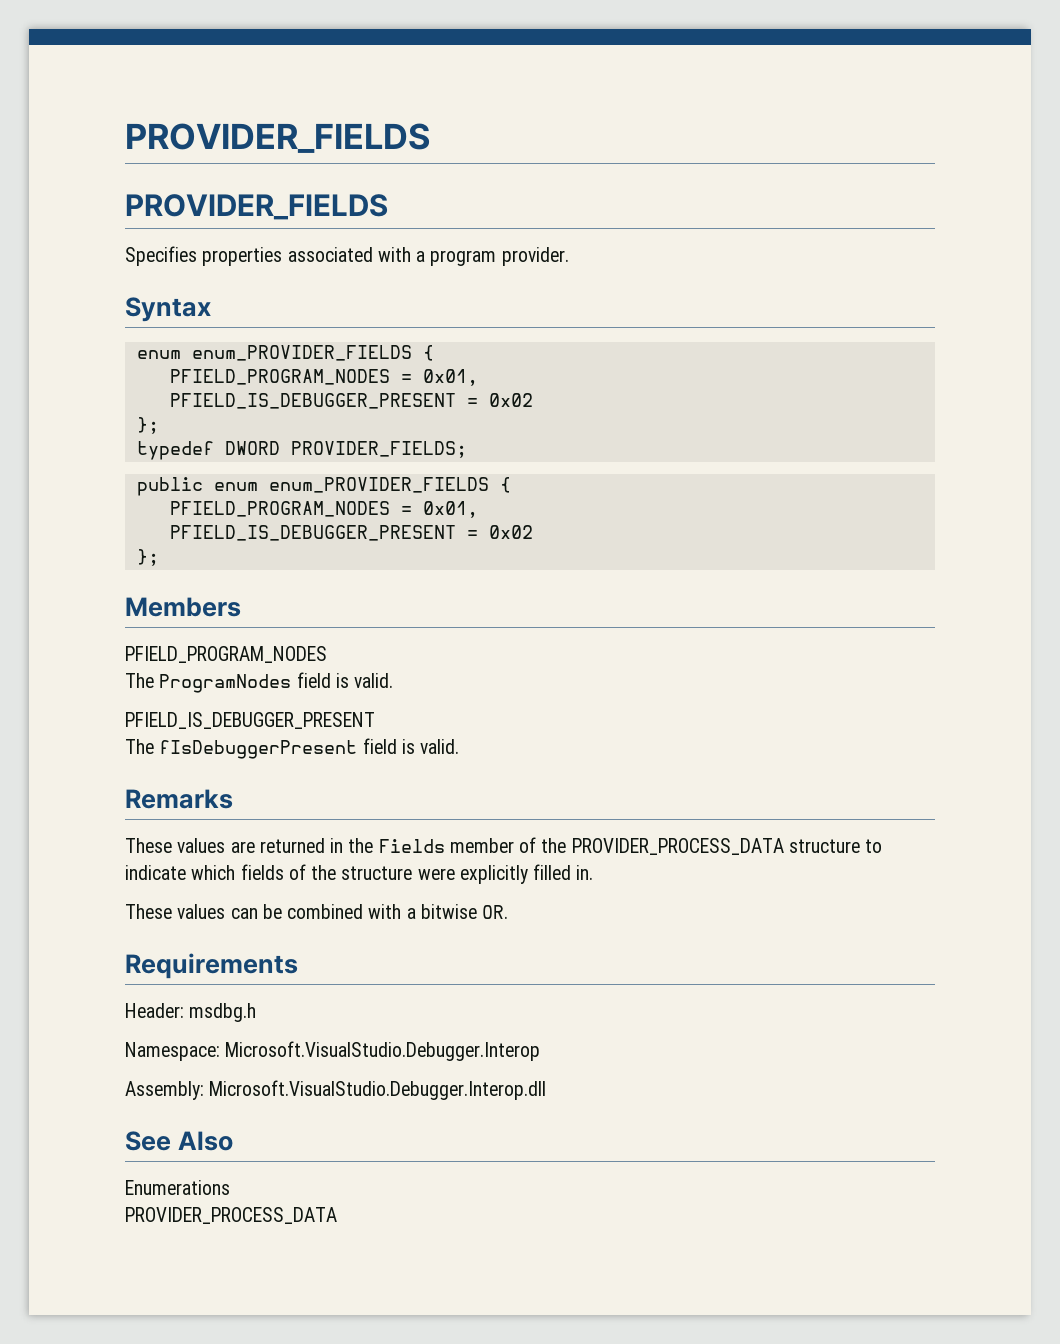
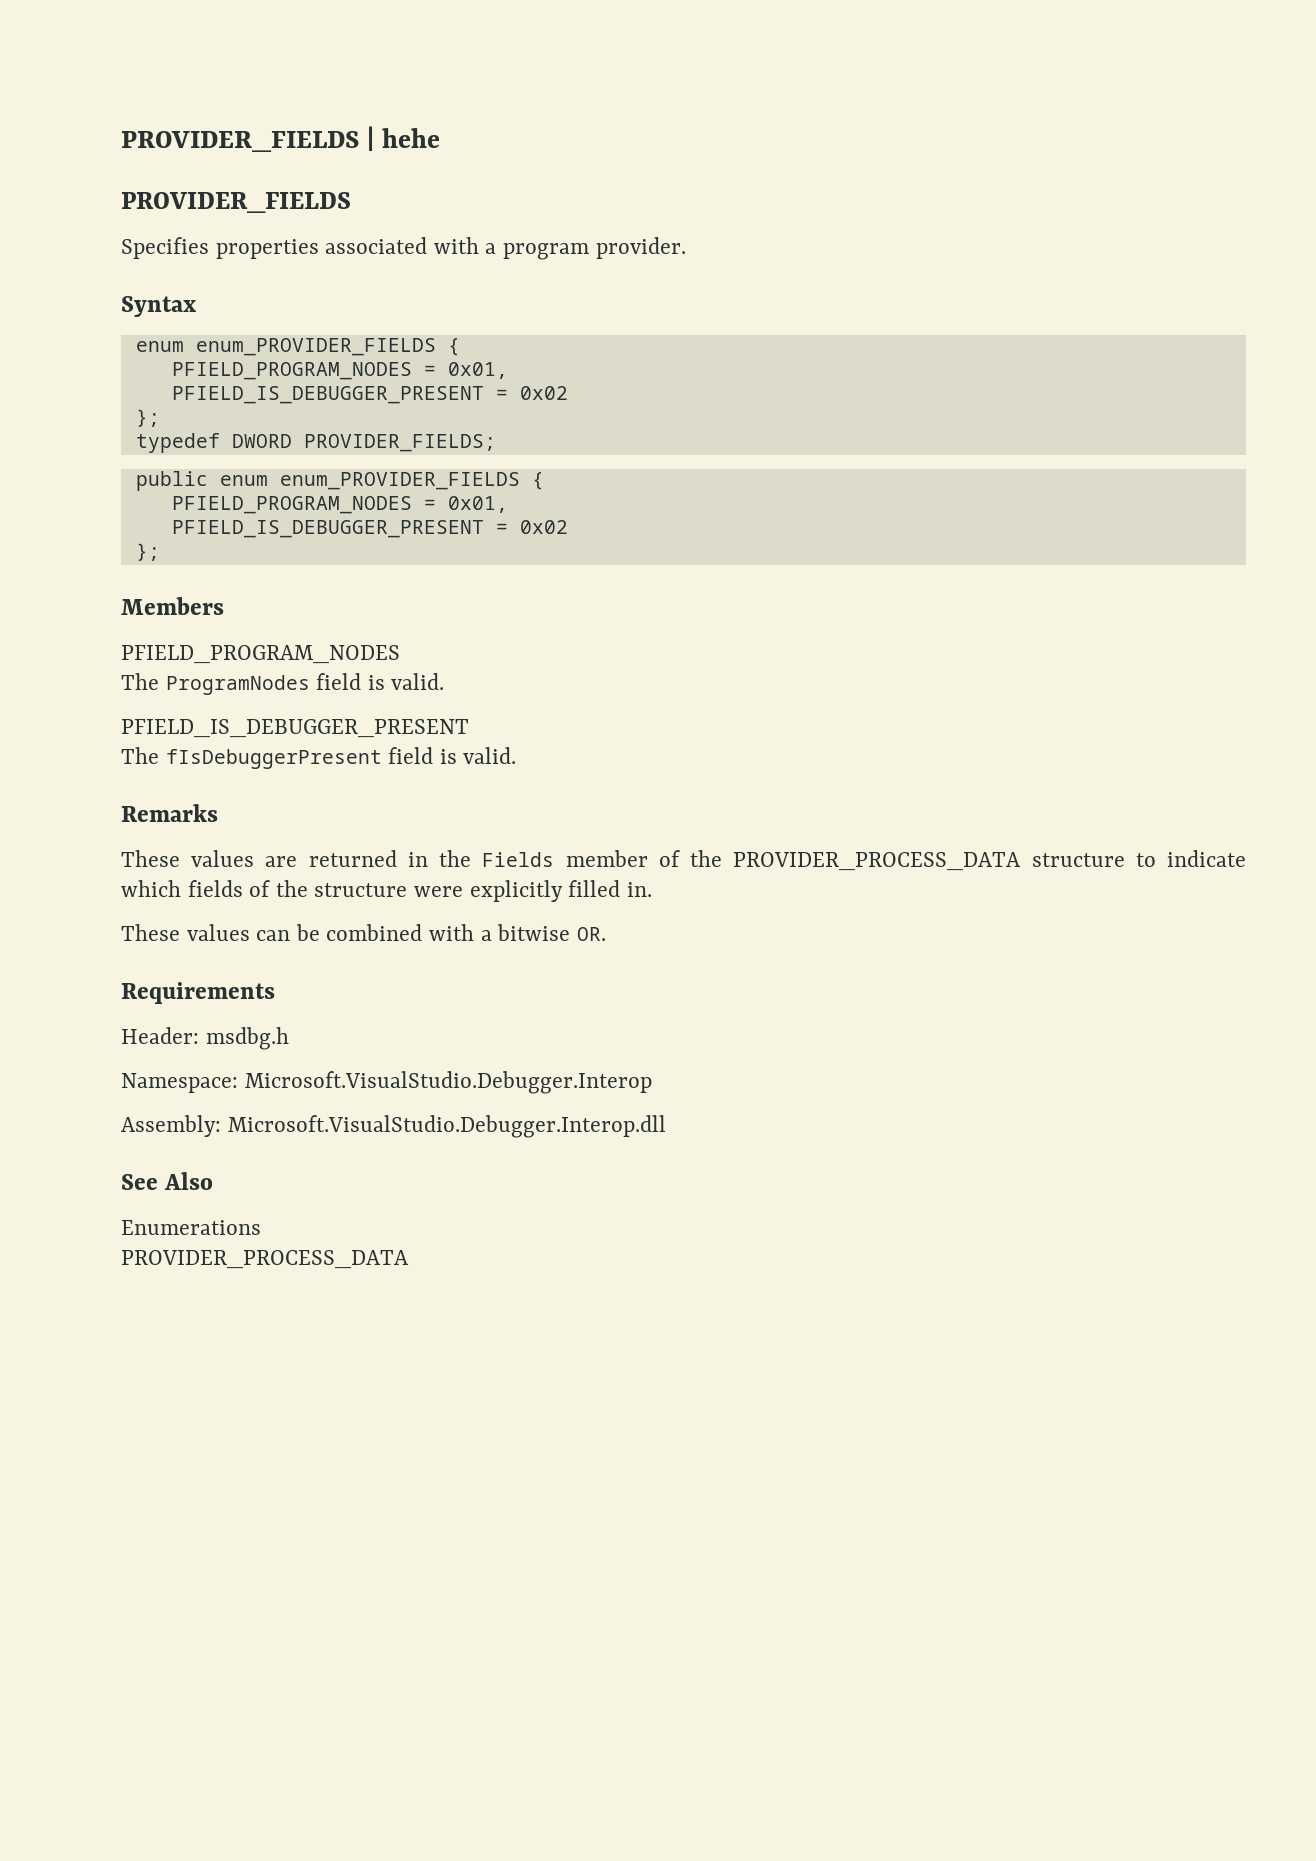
[125,123,430,153] PROVIDER_FIELDS -> [121,126,441,152] PROVIDER_FIELDS | hehe

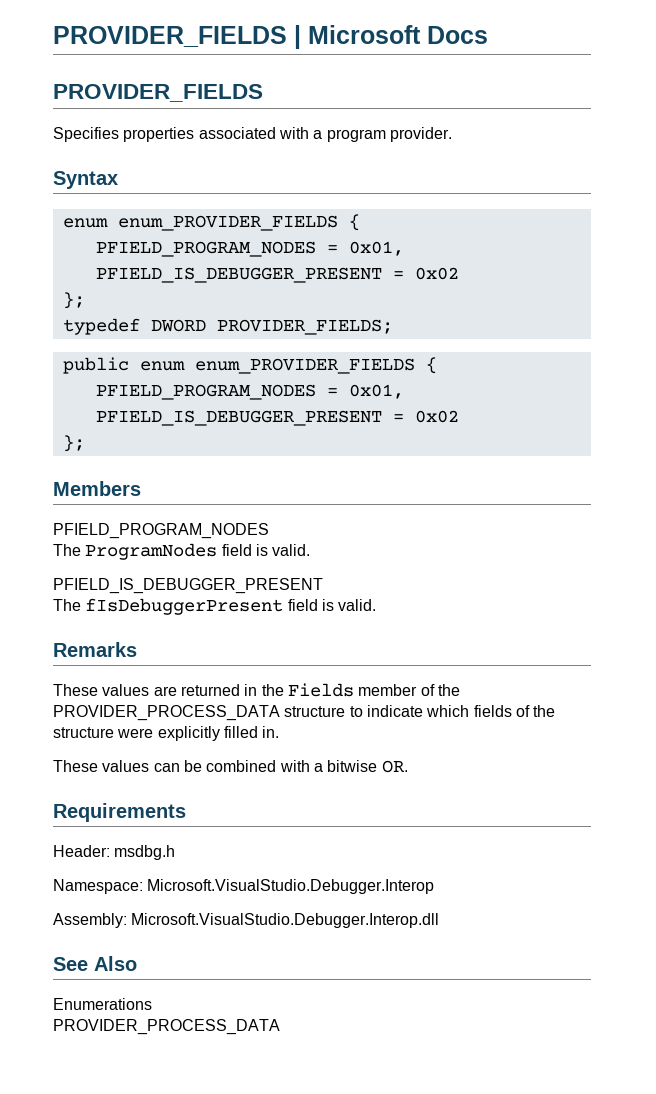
[382,128,441,148] hehe -> [308,25,488,44] Microsoft Docs

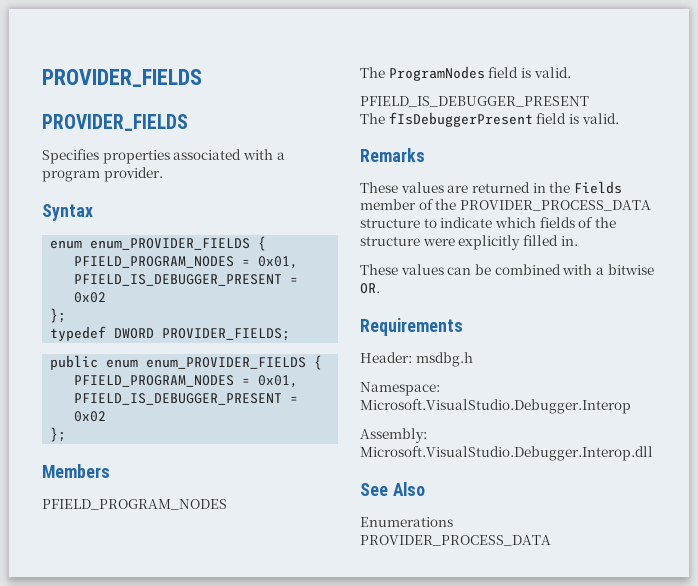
[53,25,488,49] PROVIDER_FIELDS | Microsoft Docs -> [42,69,202,87] PROVIDER_FIELDS

